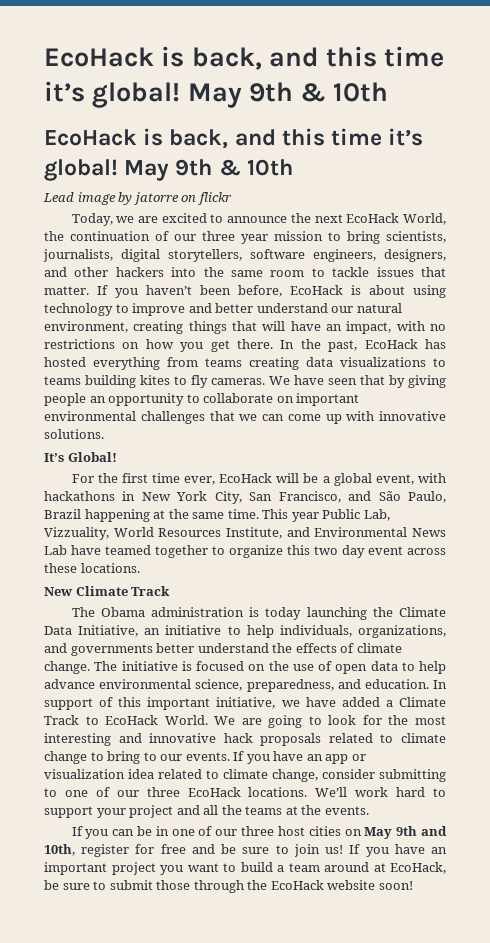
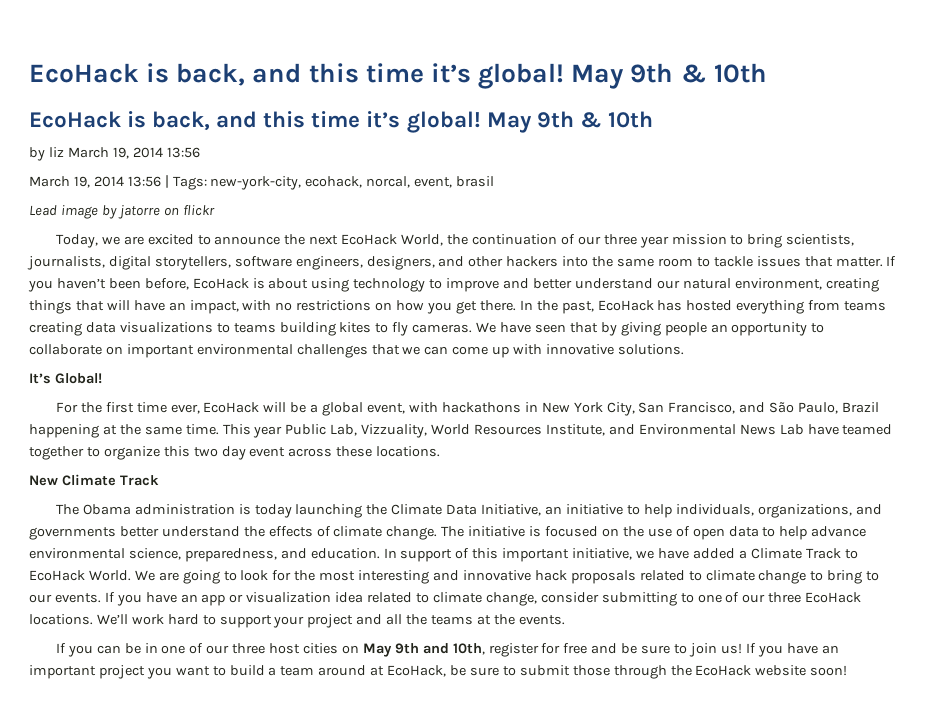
(293, 167) none -> [29,147,200,161] [29,175,495,190] // by liz March 19, 2014 13:56 // March 19, 2014 13:56 | Tags: new-york-city, ecohack, norcal, event, brasil

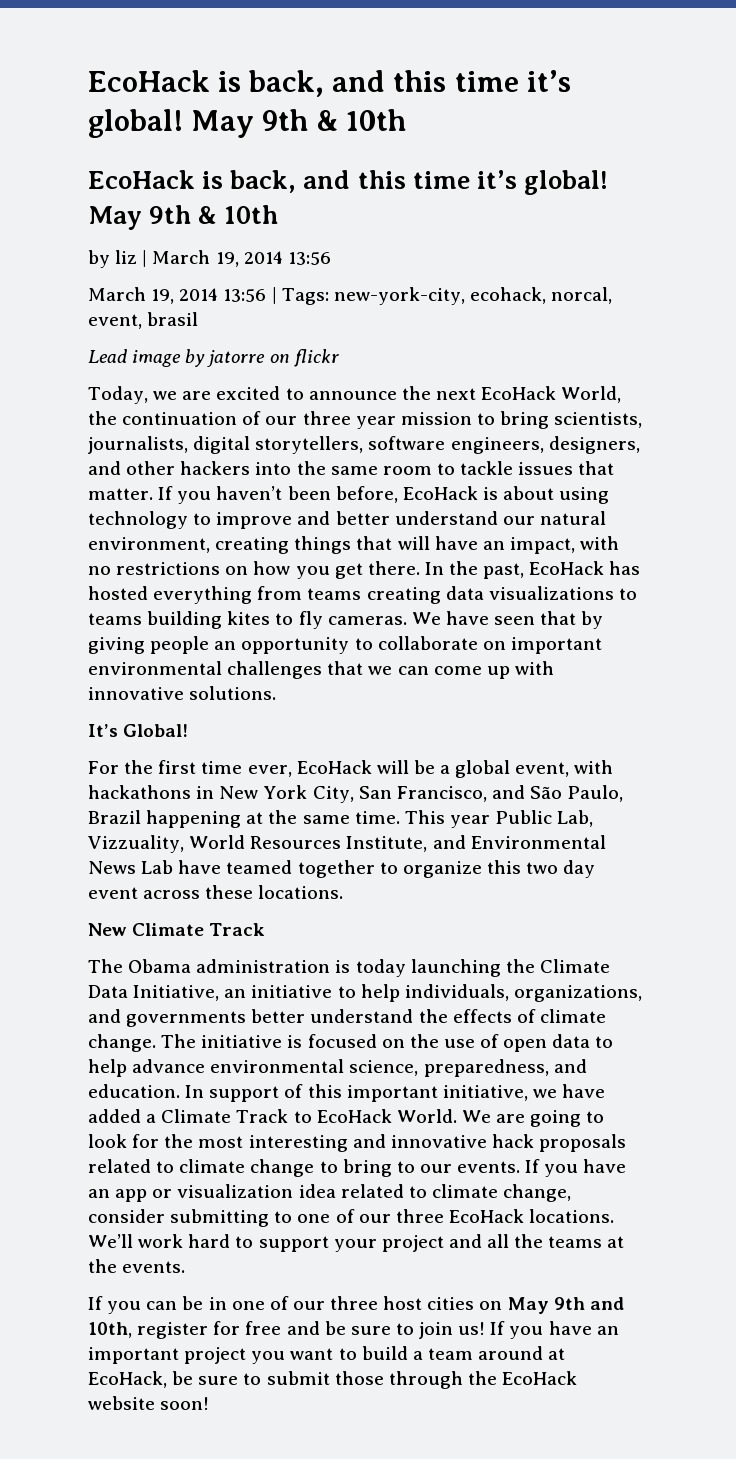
(64, 152) none -> [142,250,148,267] |

